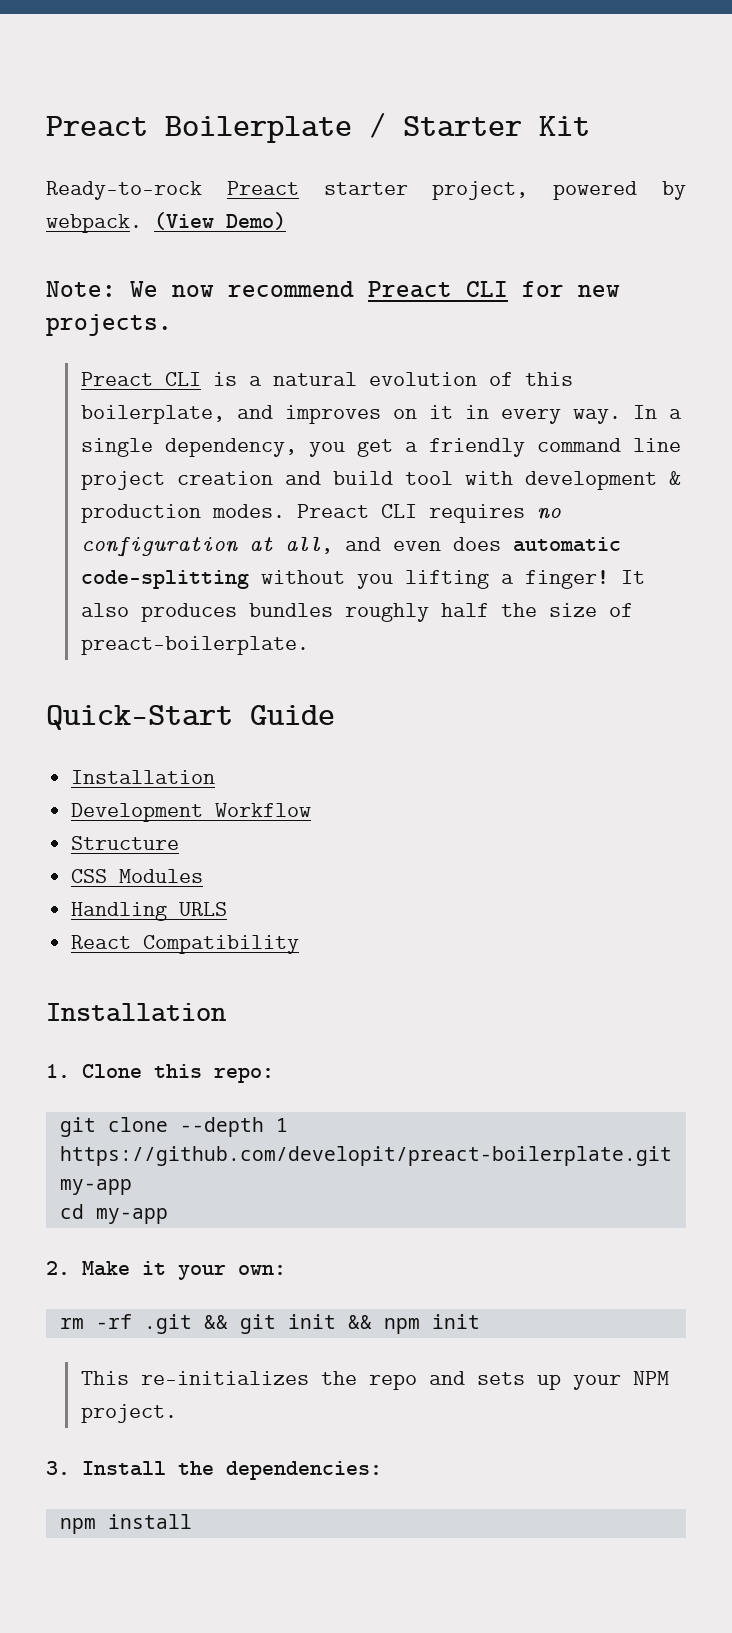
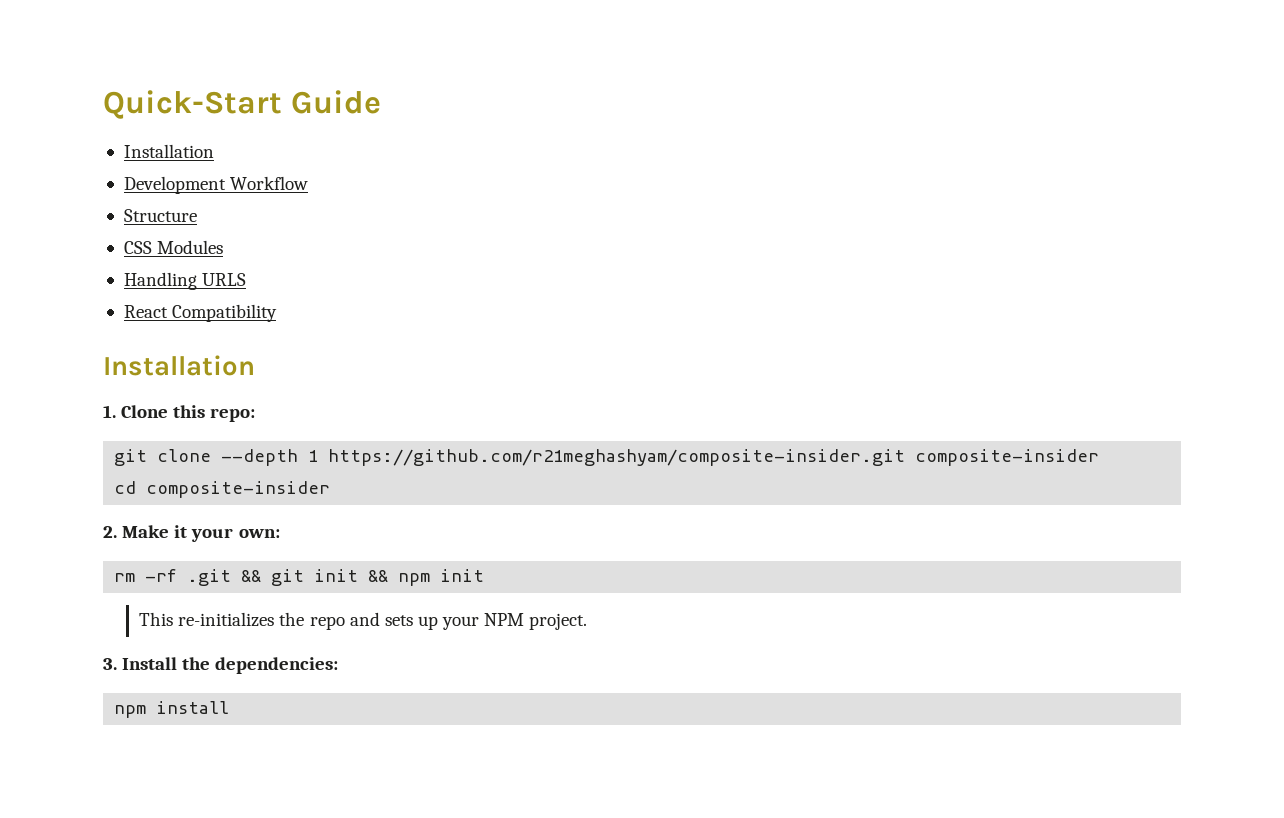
[46,113,590,143] [46,181,686,200] [46,212,286,233] [46,281,620,298] [46,314,172,336] [80,372,573,386] [80,405,682,424] [80,438,681,457] [80,471,681,490] [80,504,561,523] [80,537,621,557] [80,570,645,589] [80,603,633,622] [80,636,309,655] Preact Boilerplate / Starter Kit // Ready-to-rock Preact starter project, powered by webpack. (View Demo) // Note: We now recommend Preact CLI for new projects. // Preact CLI is a natural evolution of this boilerplate, and improves on it in every way. In a single dependency, you get a friendly command line project creation and build tool with development & production modes. Preact CLI requires no configuration at all, and even does automatic code-splitting without you lifting a finger! It also produces bundles roughly half the size of preact-boilerplate. // -> (103, 104) none
[59,1146,672,1166] [59,1179,132,1195] https://github.com/developit/preact-boilerplate.git my-app -> [328,449,1100,466] https://github.com/r21meghashyam/composite-insider.git composite-insider
[95,1208,168,1224] my-app -> [146,481,331,498] composite-insider

